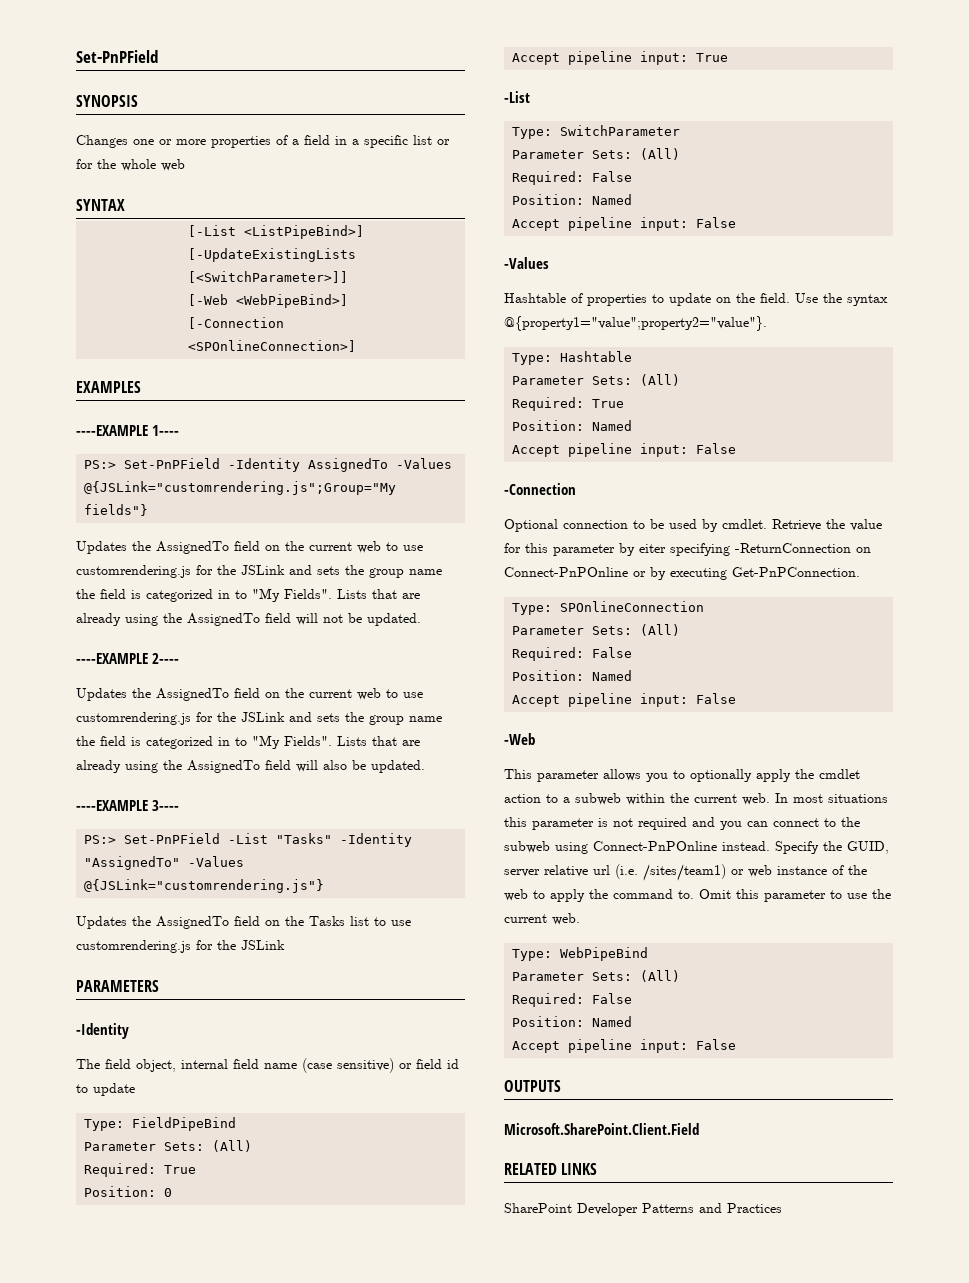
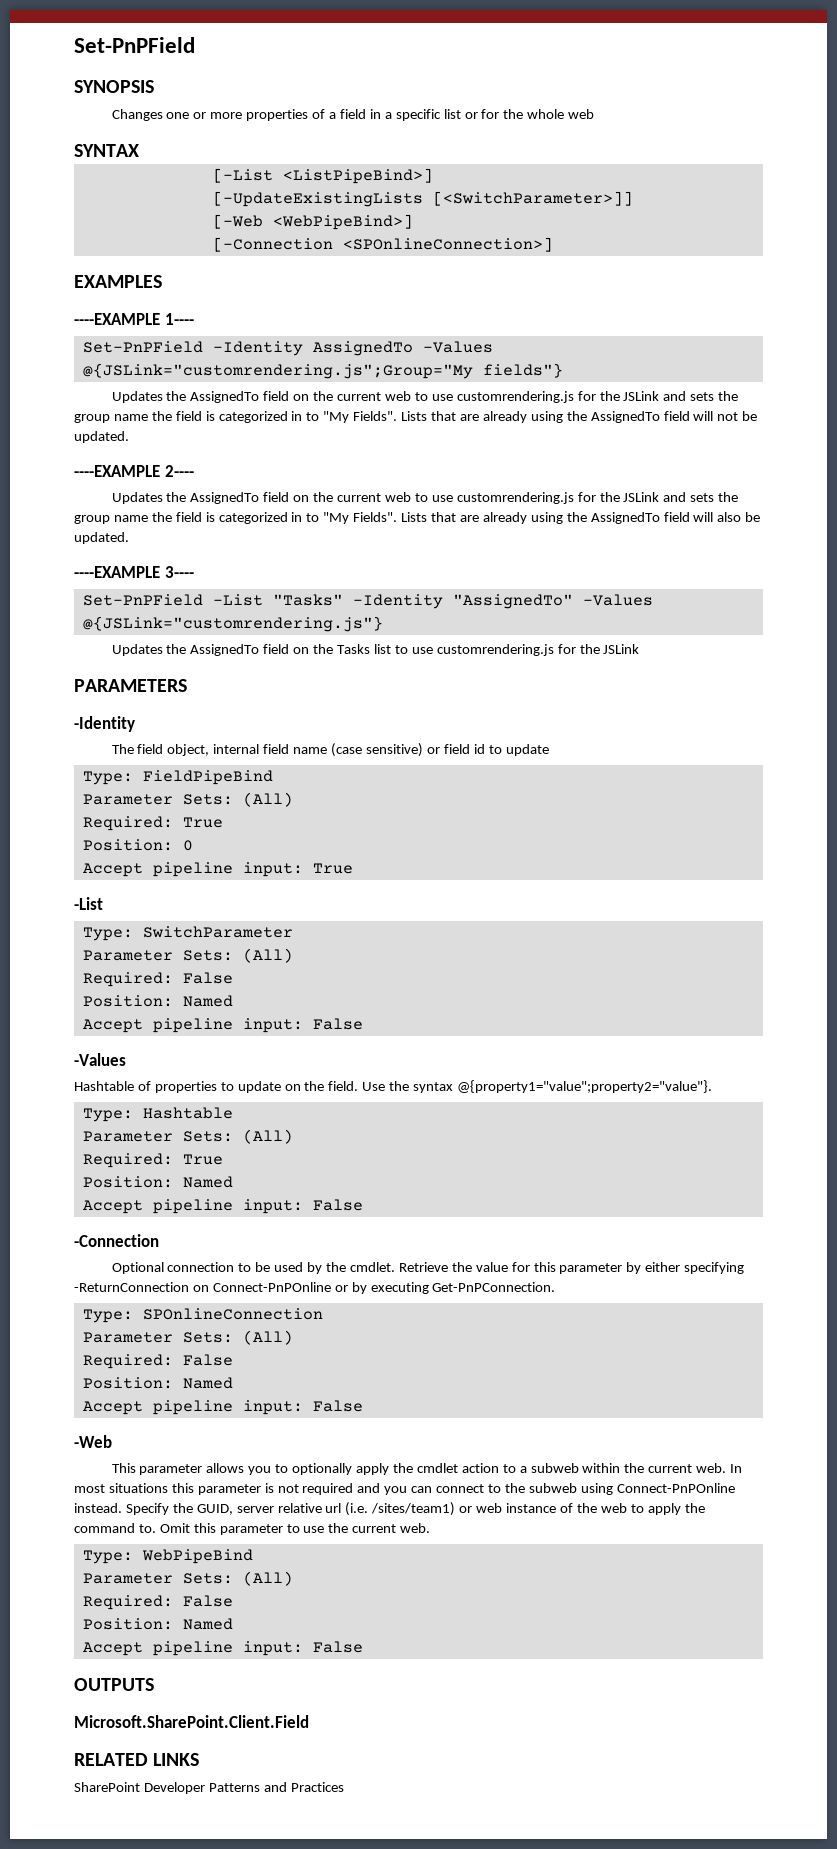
[84,460,117,469] PS:> -> (194, 319) none
[84,835,117,844] PS:> -> (194, 572) none
(718, 525) none -> [326,1262,347,1272] the
[639,544,666,553] eiter -> [645,1262,681,1272] either

